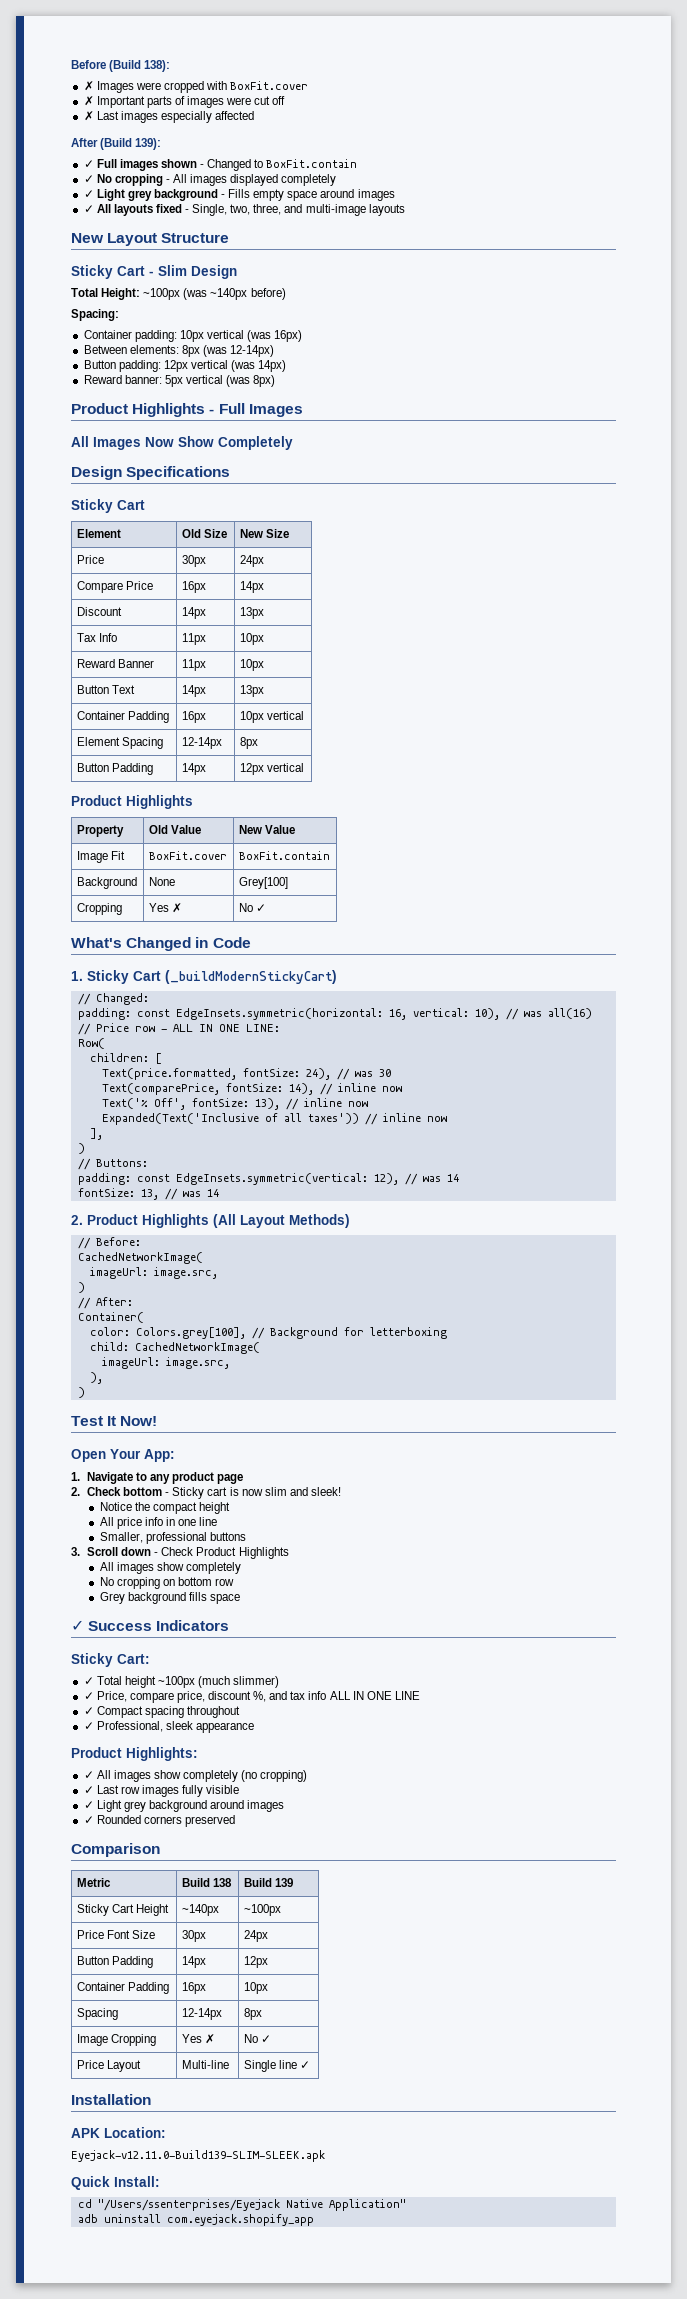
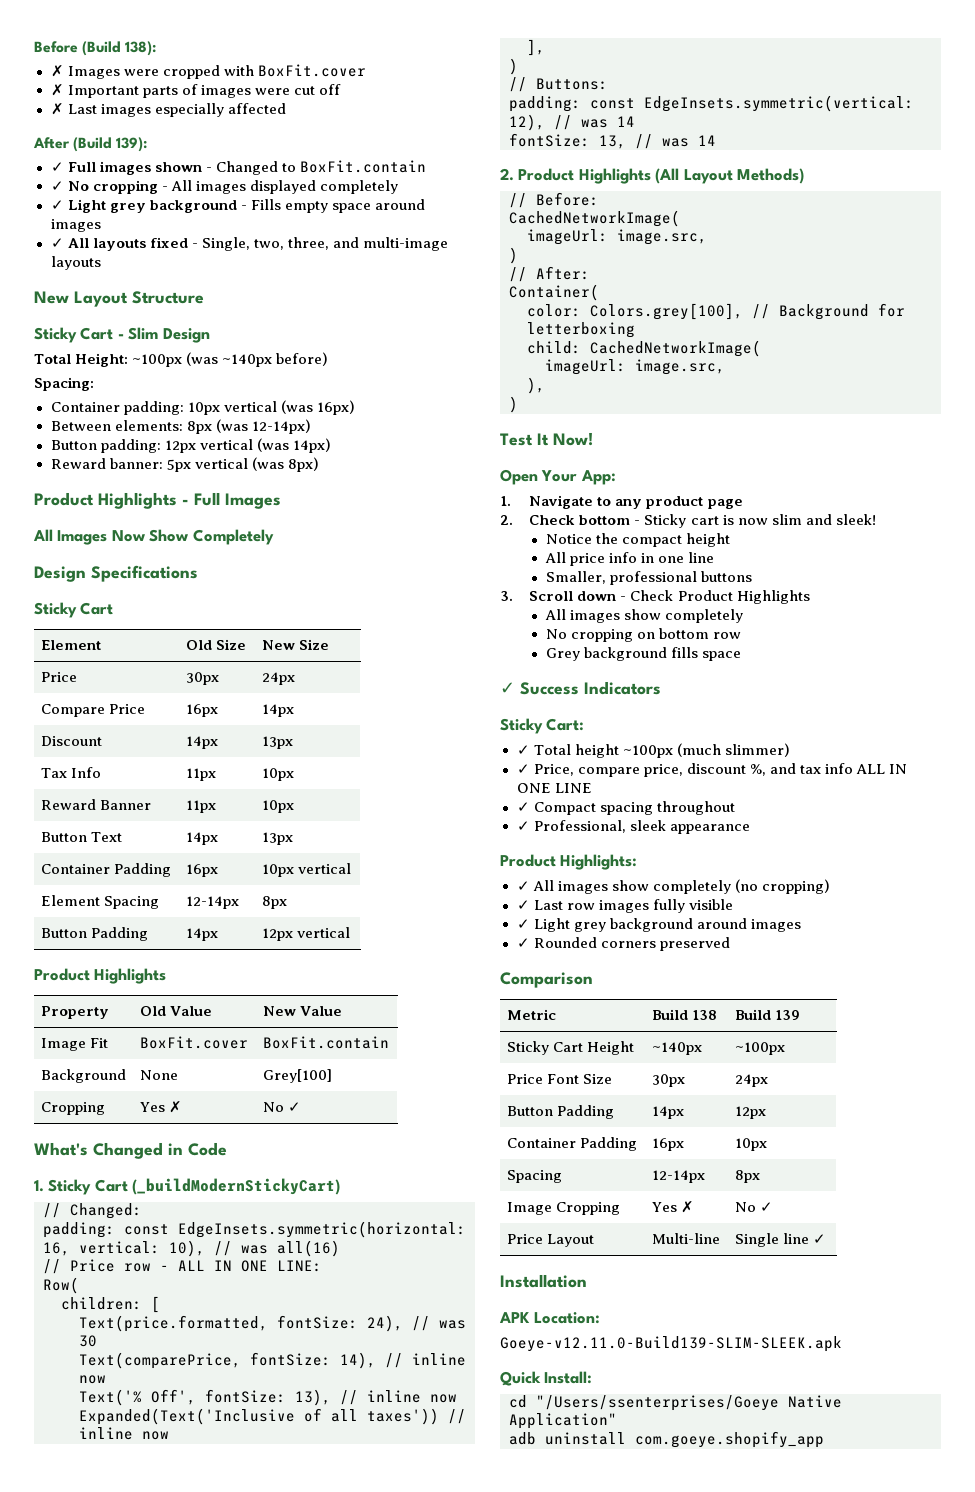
[71,2150,325,2162] Eyejack-v12.11.0-Build139-SLIM-SLEEK.apk -> [500,1336,842,1352] Goeye-v12.11.0-Build139-SLIM-SLEEK.apk
[97,2199,280,2211] "/Users/ssenterprises/Eyejack -> [536,1395,779,1411] "/Users/ssenterprises/Goeye
[166,2214,314,2226] com.eyejack.shopify_app -> [635,1431,824,1448] com.goeye.shopify_app

